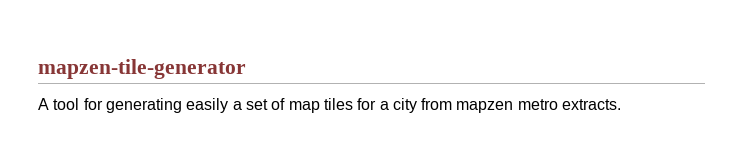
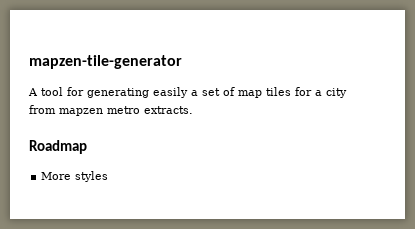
(622, 104) none -> [29,140,87,154] [41,171,109,182] // Roadmap // More styles

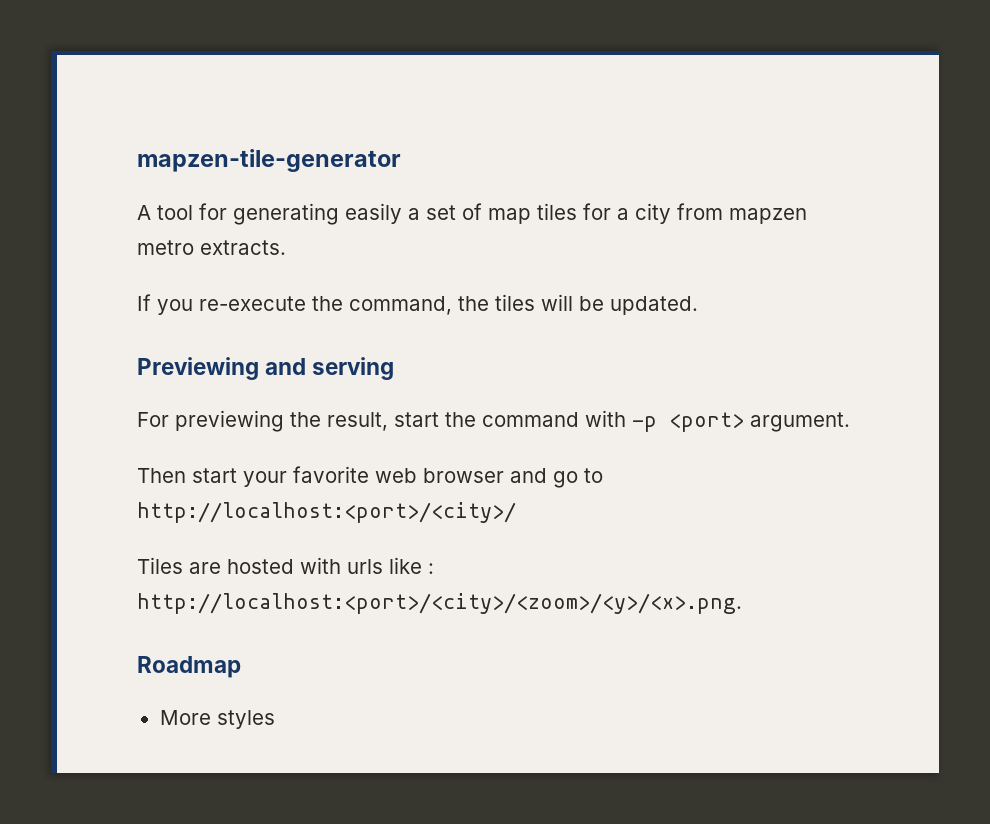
(193, 110) none -> [137,294,698,315] [137,357,395,380] [137,410,850,432] [137,466,603,488] [137,502,516,523] [137,557,434,574] [137,593,742,614] // If you re-execute the command, the tiles will be updated. // Previewing and serving // For previewing the result, start the command with -p <port> argument. // Then start your favorite web browser and go to http://localhost:<port>/<city>/ // Tiles are hosted with urls like : http://localhost:<port>/<city>/<zoom>/<y>/<x>.png.

